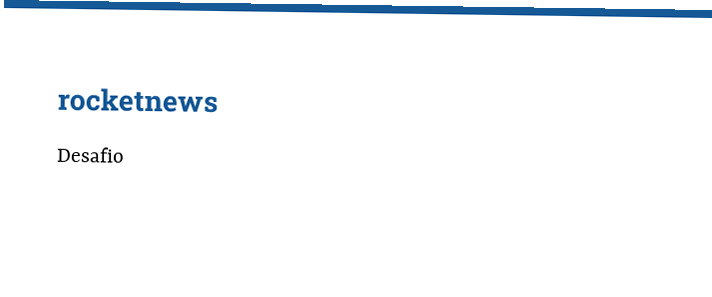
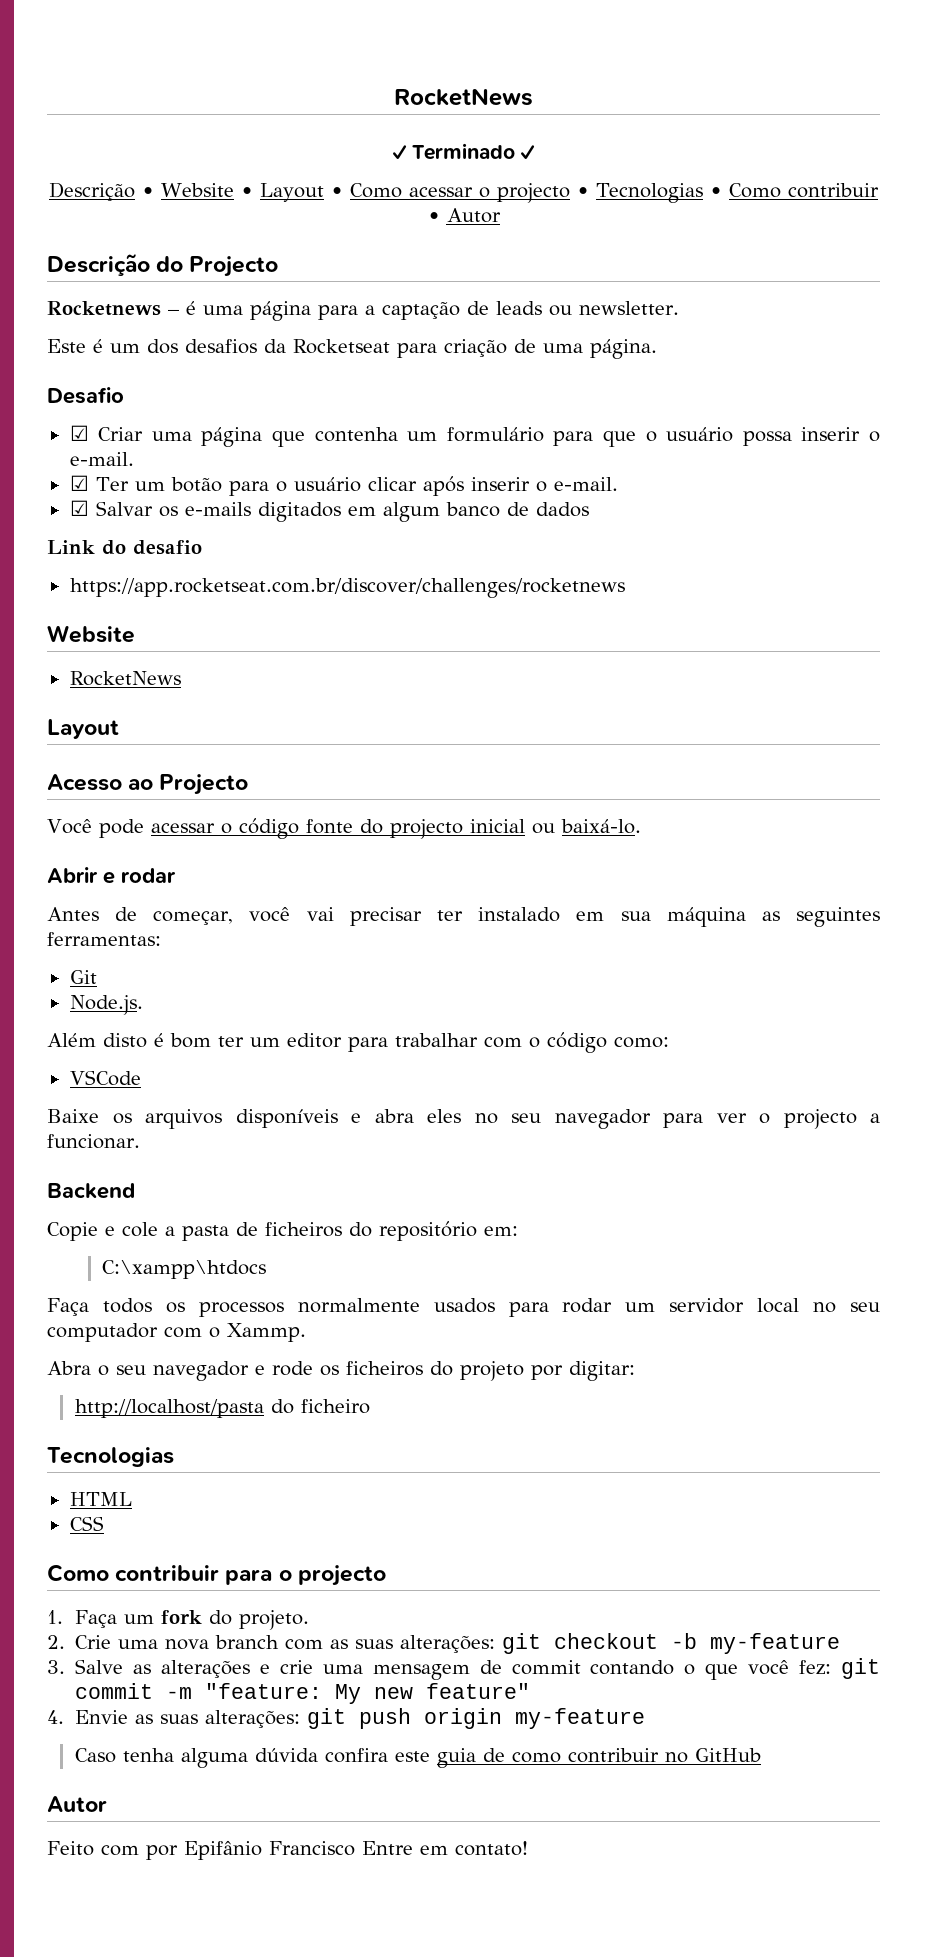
[57,87,218,114] [56,146,124,163] rocketnews // Desafio -> [394,88,533,106] [393,143,535,160] [48,182,880,203] [427,208,501,223] [47,254,279,277] [47,301,679,321] [47,339,657,359] [47,387,124,404] [69,425,880,447] [69,452,134,466] [69,475,618,496] [69,500,589,522] [47,540,202,555] [69,578,625,598] [47,625,135,643] [69,671,181,686] [47,719,119,739] [47,774,249,795] [47,818,641,839] [47,867,176,884] [47,907,880,927] [47,932,161,946] [69,970,97,984] [69,995,143,1015] [47,1032,669,1053] [69,1070,141,1086] [47,1109,880,1129] [47,1134,140,1149] [47,1183,135,1199] [47,1221,518,1241] [102,1260,267,1279] [47,1298,880,1317] [47,1323,306,1342] [47,1361,635,1381] [74,1399,370,1418] [47,1447,174,1467] [69,1492,132,1506] [69,1516,104,1531] [47,1564,386,1586] [47,1610,309,1630] [47,1633,841,1654] [47,1658,881,1680] [75,1683,531,1704] [47,1708,645,1729] [74,1748,761,1768] [47,1796,107,1812] [47,1840,528,1860] RocketNews // ✓ Terminado ✓ // Descrição • Website • Layout • Como acessar o projecto • Tecnologias • Como contribuir • Autor // Descrição do Projecto // Rocketnews – é uma página para a captação de leads ou newsletter. // Este é um dos desafios da Rocketseat para criação de uma página. // Desafio // ☑ Criar uma página que contenha um formulário para que o usuário possa inserir o e-mail. // ☑ Ter um botão para o usuário clicar após inserir o e-mail. // ☑ Salvar os e-mails digitados em algum banco de dados // Link do desafio // https://app.rocketseat.com.br/discover/challenges/rocketnews // Website // RocketNews // Layout // Acesso ao Projecto // Você pode acessar o código fonte do projecto inicial ou baixá-lo. // Abrir e rodar // Antes de começar, você vai precisar ter instalado em sua máquina as seguintes ferramentas: // Git // Node.js. // Além disto é bom ter um editor para trabalhar com o código como: // VSCode // Baixe os arquivos disponíveis e abra eles no seu navegador para ver o projecto a funcionar. // Backend // Copie e cole a pasta de ficheiros do repositório em: // C:\xampp\htdocs // Faça todos os processos normalmente usados para rodar um servidor local no seu computador com o Xammp. // Abra o seu navegador e rode os ficheiros do projeto por digitar: // http://localhost/pasta do ficheiro // Tecnologias // HTML // CSS // Como contribuir para o projecto // 1. Faça um fork do projeto. // 2. Crie uma nova branch com as suas alterações: git checkout -b my-feature // 3. Salve as alterações e crie uma mensagem de commit contando o que você fez: git commit -m "feature: My new feature" // 4. Envie as suas alterações: git push origin my-feature // Caso tenha alguma dúvida confira este guia de como contribuir no GitHub // Autor // Feito com por Epifânio Francisco Entre em contato!

